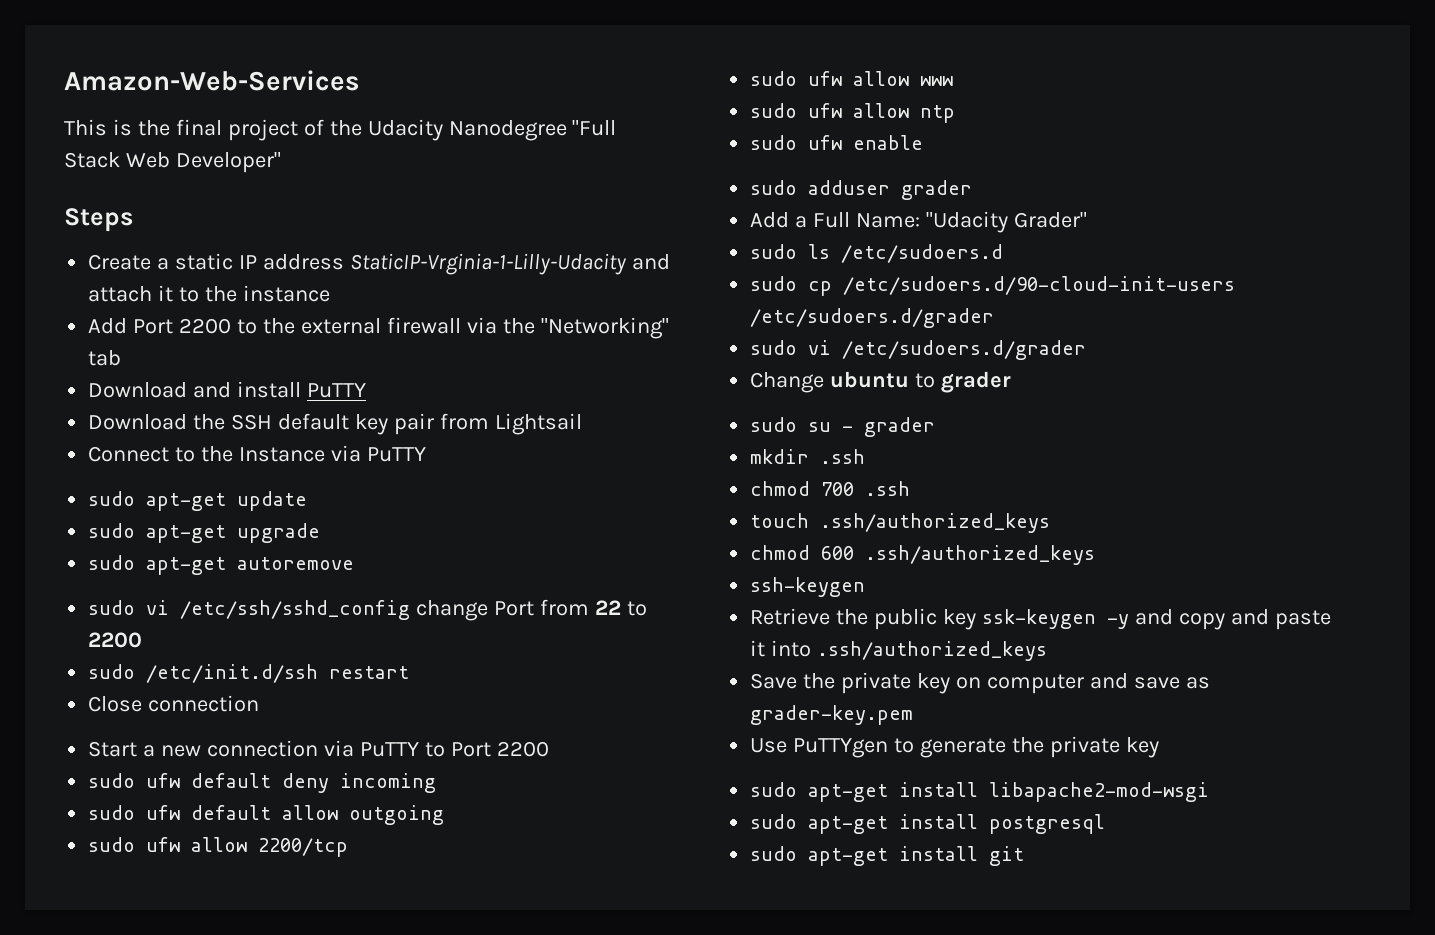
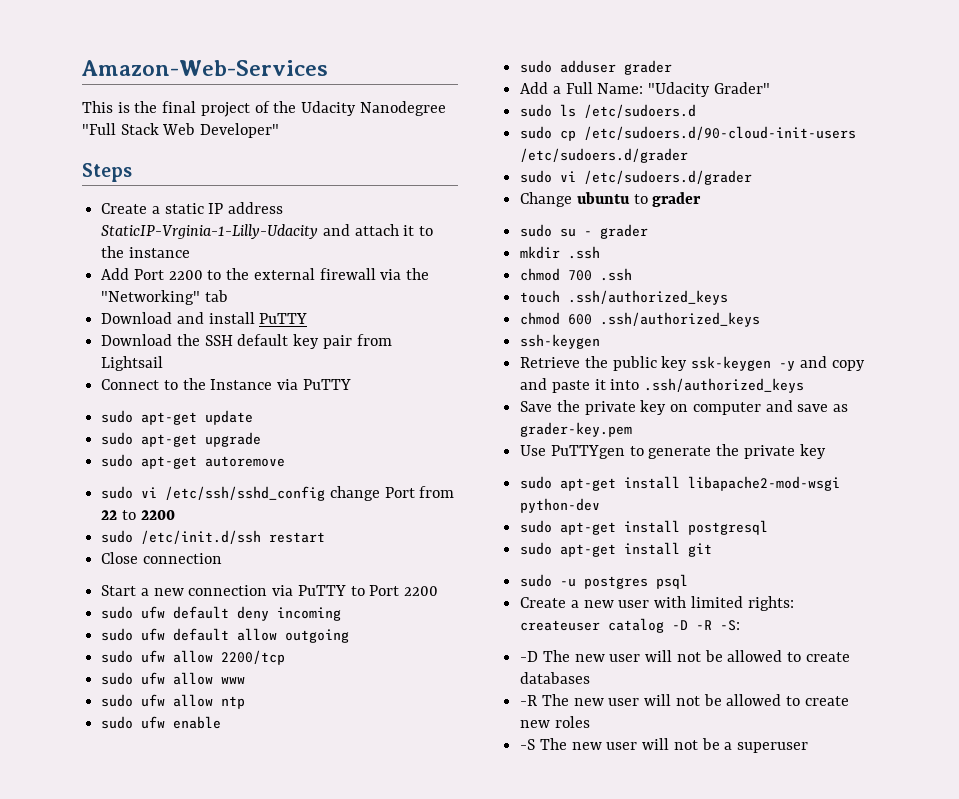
(1210, 792) none -> [520,498,601,513] python-dev
(1025, 856) none -> [520,574,689,589] [520,596,794,611] [520,618,741,633] [520,650,850,662] [520,672,591,684] [520,694,849,706] [520,716,590,728] [520,738,809,753] // sudo -u postgres psql // Create a new user with limited rights: createuser catalog -D -R -S: // -D The new user will not be allowed to create databases // -R The new user will not be allowed to create new roles // -S The new user will not be a superuser

